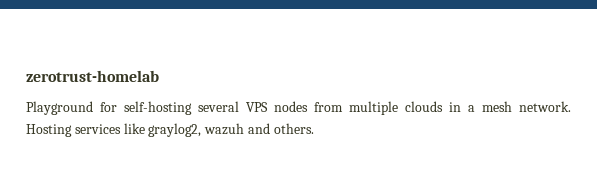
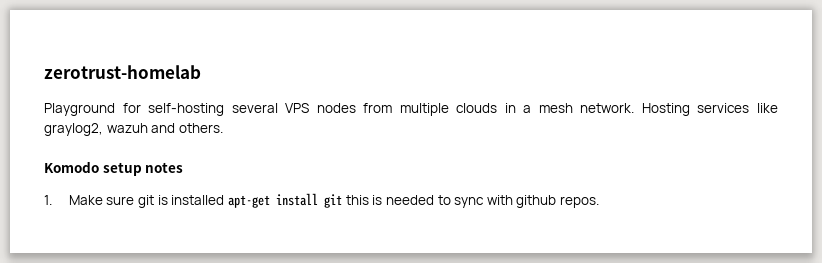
(314, 128) none -> [44,161,184,176] [44,193,600,208] // Komodo setup notes // 1. Make sure git is installed apt-get install git this is needed to sync with github repos.

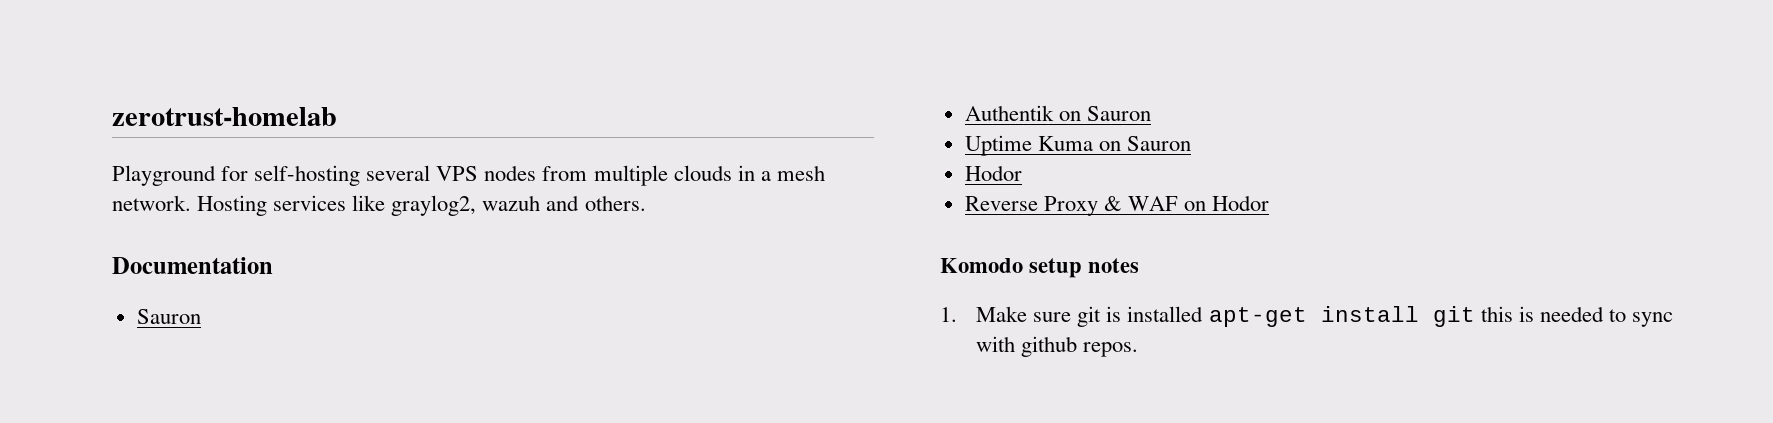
(223, 128) none -> [112,257,273,274] [136,309,201,324] [964,105,1151,121] [964,135,1191,156] [964,165,1022,181] [964,195,1270,216] // Documentation // Sauron // Authentik on Sauron // Uptime Kuma on Sauron // Hodor // Reverse Proxy & WAF on Hodor

